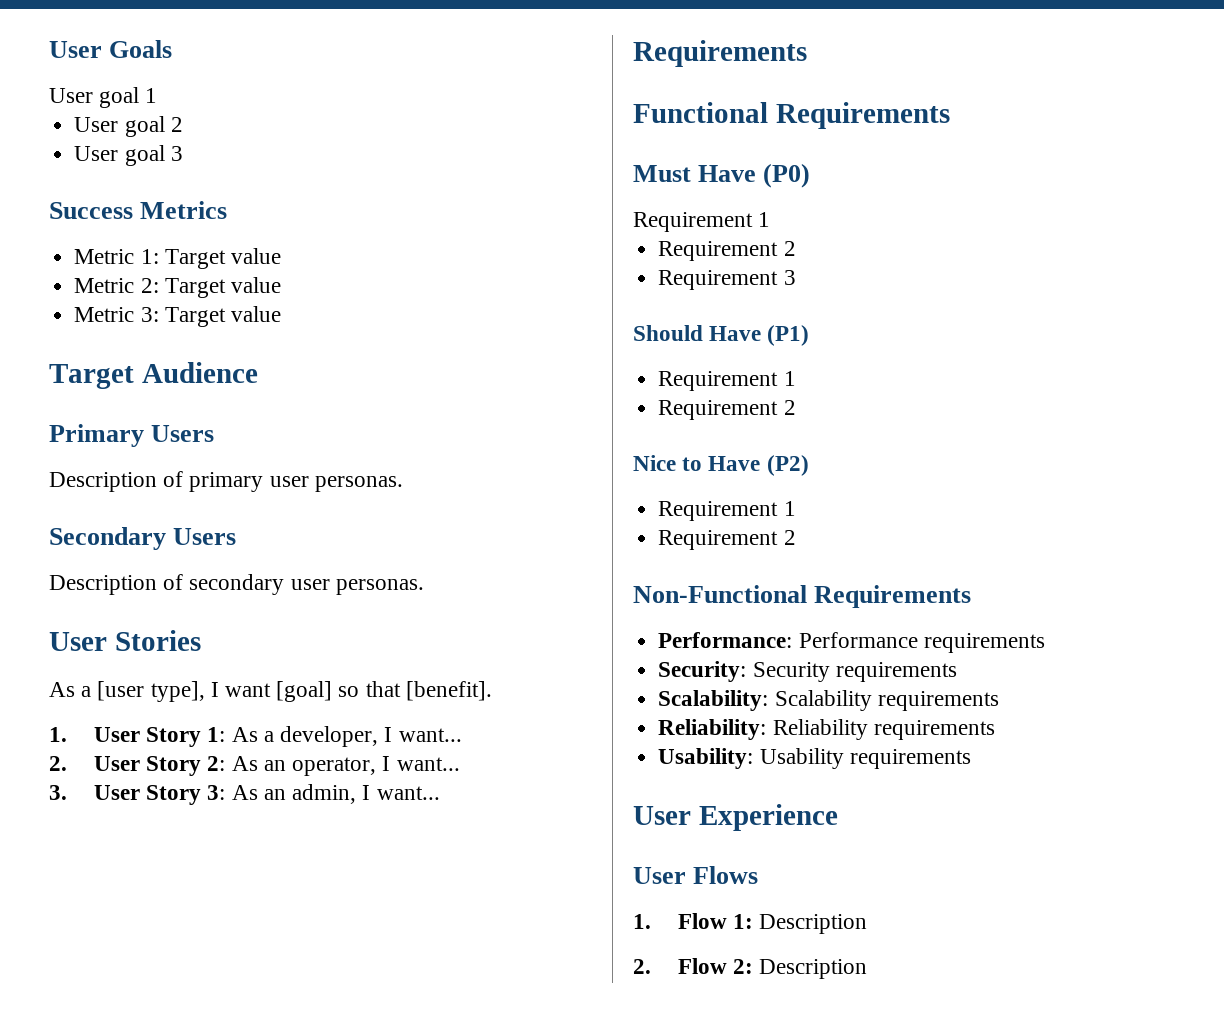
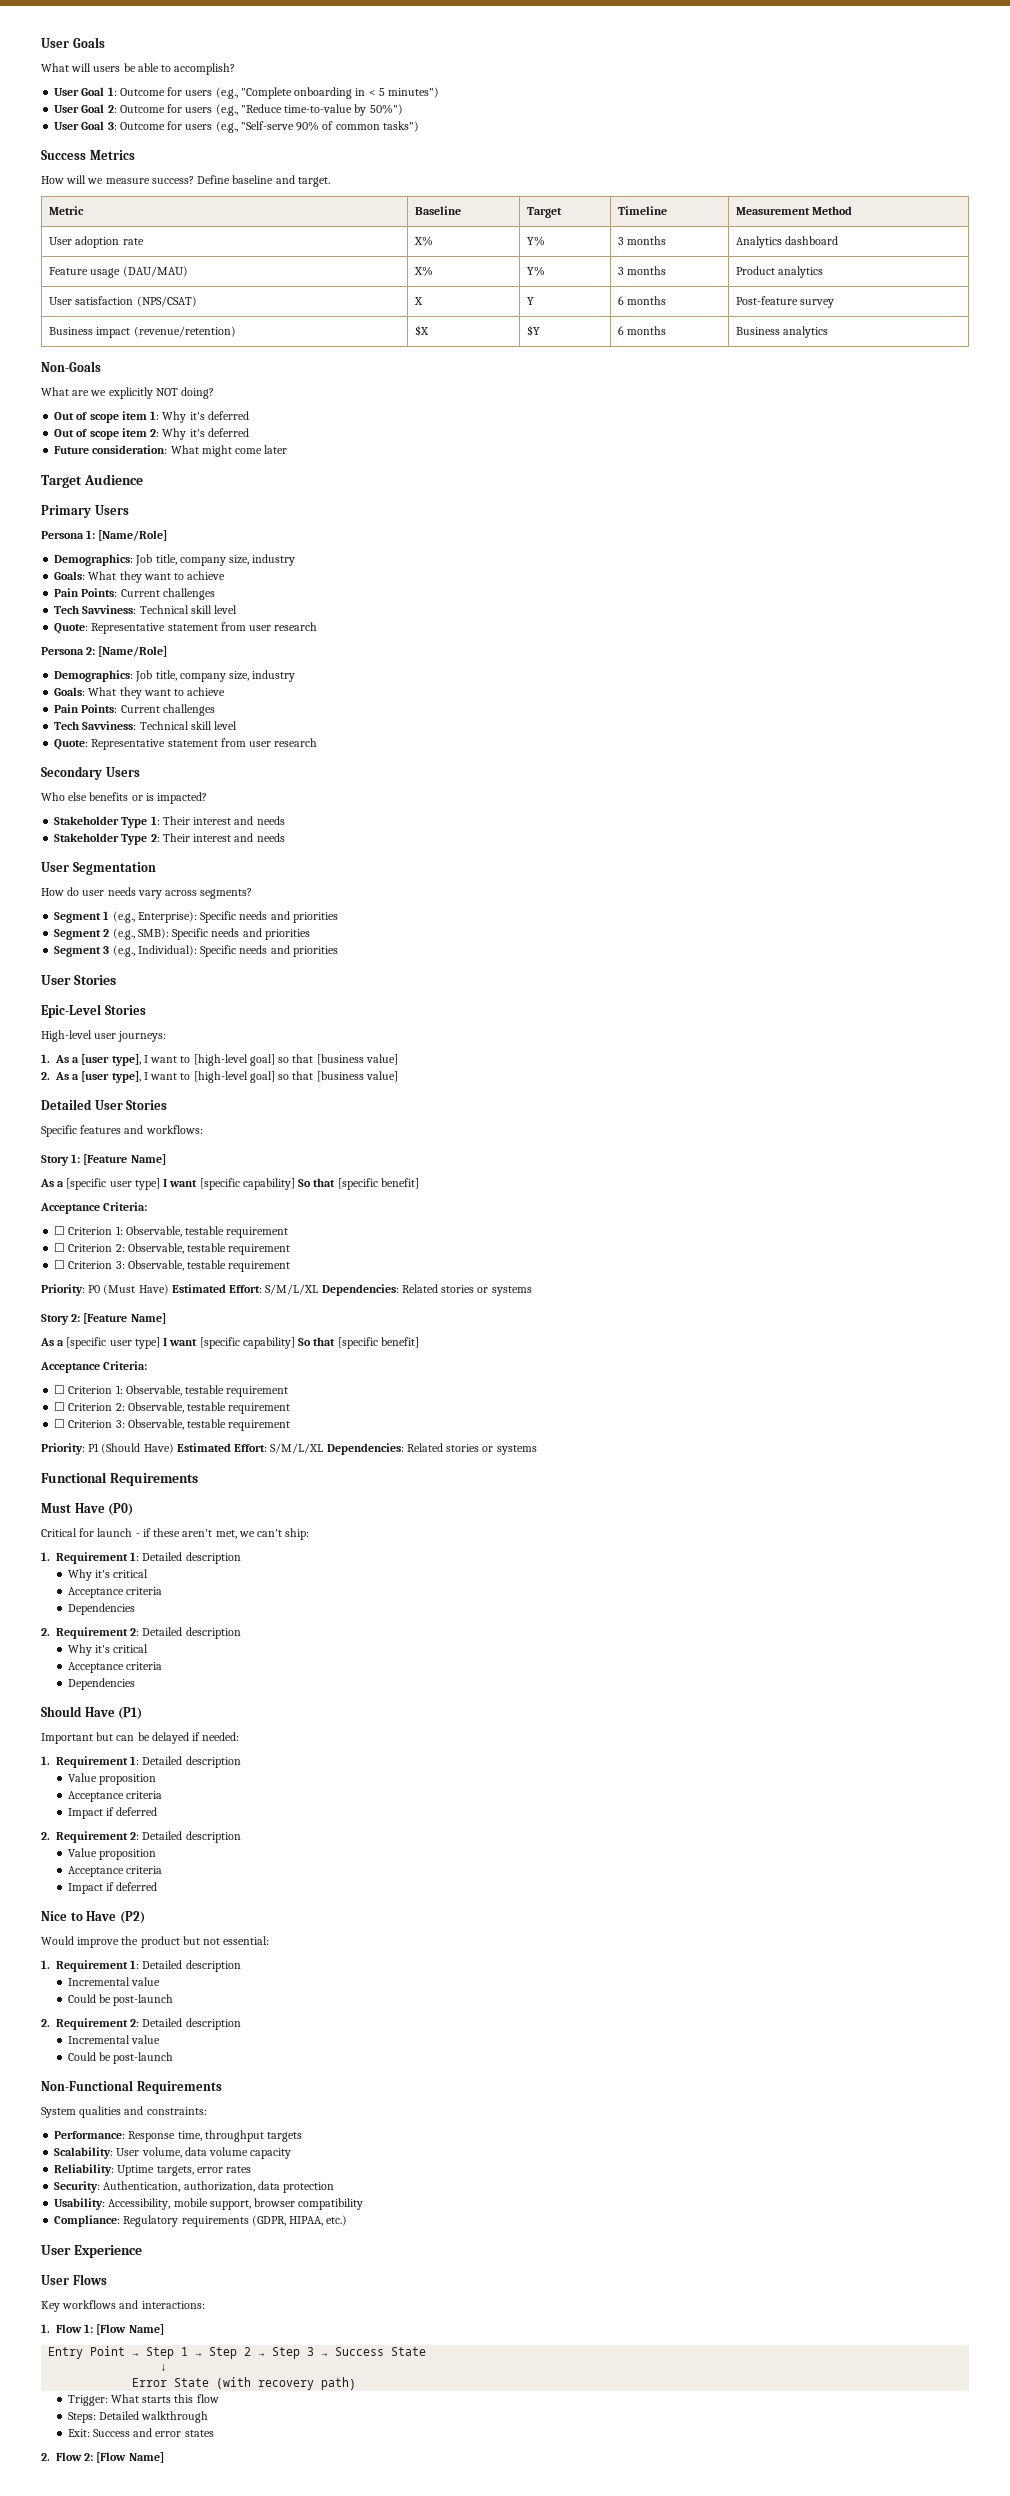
[49,87,158,108] [74,116,183,137] [74,145,183,166] [49,201,228,219] [74,248,281,269] [74,277,281,298] [74,306,281,327] [49,362,258,389] [49,424,215,447] [49,471,403,492] [49,527,237,550] [49,574,424,595] [49,630,201,651] [49,681,492,702] [49,726,462,747] [49,756,460,776] [49,784,440,805] [633,40,807,67] User goal 1 // User goal 2 // User goal 3 // Success Metrics // Metric 1: Target value // Metric 2: Target value // Metric 3: Target value // Target Audience // Primary Users // Description of primary user personas. // Secondary Users // Description of secondary user personas. // User Stories // As a [user type], I want [goal] so that [benefit]. // 1. User Story 1: As a developer, I want... // 2. User Story 2: As an operator, I want... // 3. User Story 3: As an admin, I want... // Requirements -> [41,63,236,75] [54,87,440,99] [54,104,403,116] [54,121,419,133] [41,150,135,160] [41,175,330,187] [49,206,85,215] [415,206,462,215] [527,207,563,218] [618,206,668,215] [736,206,853,215] [49,236,144,248] [414,236,434,246] [527,236,546,246] [618,236,667,245] [736,236,839,248] [49,266,188,278] [414,266,434,276] [527,266,546,276] [618,266,667,275] [736,266,824,278] [49,296,197,307] [414,297,424,305] [527,297,535,305] [618,296,667,305] [736,296,835,308] [49,326,236,338] [415,325,430,336] [527,325,541,336] [618,326,667,335] [736,326,829,338] [41,361,101,372] [41,387,215,399] [54,411,249,423] [54,428,249,440] [54,445,288,457] [41,474,143,488] [41,505,129,518] [41,530,168,541] [54,554,296,566] [54,571,226,583] [54,588,215,600] [54,605,238,614] [54,622,318,634] [41,646,168,657] [54,670,296,682] [54,687,226,699] [54,704,215,716] [54,721,238,730] [54,738,318,750] [41,766,140,780] [41,792,208,804] [54,816,285,828] [54,833,285,845] [41,862,156,875] [41,887,253,899] [54,911,338,923] [54,928,310,940] [54,945,338,957] [41,975,116,985] [41,1004,146,1018] [41,1030,167,1042] [41,1054,398,1066] [41,1071,398,1083] [41,1099,168,1110] [41,1125,203,1137] [41,1154,166,1166] [40,1178,419,1190] [40,1202,148,1214] [54,1226,289,1238] [54,1243,291,1255] [54,1260,291,1272] [41,1284,532,1296] [41,1313,166,1325] [40,1337,419,1349] [40,1361,148,1373] [54,1385,289,1397] [54,1402,291,1414] [54,1419,291,1431] [41,1443,537,1455] What will users be able to accomplish? // User Goal 1: Outcome for users (e.g., "Complete onboarding in < 5 minutes") // User Goal 2: Outcome for users (e.g., "Reduce time-to-value by 50%") // User Goal 3: Outcome for users (e.g., "Self-serve 90% of common tasks") // Success Metrics // How will we measure success? Define baseline and target. // Metric | Baseline | Target | Timeline | Measurement Method // User adoption rate | X% | Y% | 3 months | Analytics dashboard // Feature usage (DAU/MAU) | X% | Y% | 3 months | Product analytics // User satisfaction (NPS/CSAT) | X | Y | 6 months | Post-feature survey // Business impact (revenue/retention) | $X | $Y | 6 months | Business analytics // Non-Goals // What are we explicitly NOT doing? // Out of scope item 1: Why it's deferred // Out of scope item 2: Why it's deferred // Future consideration: What might come later // Target Audience // Primary Users // Persona 1: [Name/Role] // Demographics: Job title, company size, industry // Goals: What they want to achieve // Pain Points: Current challenges // Tech Savviness: Technical skill level // Quote: Representative statement from user research // Persona 2: [Name/Role] // Demographics: Job title, company size, industry // Goals: What they want to achieve // Pain Points: Current challenges // Tech Savviness: Technical skill level // Quote: Representative statement from user research // Secondary Users // Who else benefits or is impacted? // Stakeholder Type 1: Their interest and needs // Stakeholder Type 2: Their interest and needs // User Segmentation // How do user needs vary across segments? // Segment 1 (e.g., Enterprise): Specific needs and priorities // Segment 2 (e.g., SMB): Specific needs and priorities // Segment 3 (e.g., Individual): Specific needs and priorities // User Stories // Epic-Level Stories // High-level user journeys: // 1. As a [user type], I want to [high-level goal] so that [business value] // 2. As a [user type], I want to [high-level goal] so that [business value] // Detailed User Stories // Specific features and workflows: // Story 1: [Feature Name] // As a [specific user type] I want [specific capability] So that [specific benefit] // Acceptance Criteria: // ☐ Criterion 1: Observable, testable requirement // ☐ Criterion 2: Observable, testable requirement // ☐ Criterion 3: Observable, testable requirement // Priority: P0 (Must Have) Estimated Effort: S/M/L/XL Dependencies: Related stories or systems // Story 2: [Feature Name] // As a [specific user type] I want [specific capability] So that [specific benefit] // Acceptance Criteria: // ☐ Criterion 1: Observable, testable requirement // ☐ Criterion 2: Observable, testable requirement // ☐ Criterion 3: Observable, testable requirement // Priority: P1 (Should Have) Estimated Effort: S/M/L/XL Dependencies: Related stories or systems
[633,212,771,232] [658,241,796,261] [658,270,796,290] [633,325,810,346] [658,371,796,391] [658,400,796,420] [633,455,809,476] [658,501,796,521] [658,530,796,550] [633,585,972,608] [658,632,1045,653] [658,661,957,682] [658,690,999,711] [658,719,995,740] [658,748,971,769] Requirement 1 // Requirement 2 // Requirement 3 // Should Have (P1) // Requirement 1 // Requirement 2 // Nice to Have (P2) // Requirement 1 // Requirement 2 // Non-Functional Requirements // Performance: Performance requirements // Security: Security requirements // Scalability: Scalability requirements // Reliability: Reliability requirements // Usability: Usability requirements -> [41,1528,310,1540] [41,1552,241,1564] [67,1569,149,1581] [67,1587,162,1598] [67,1603,135,1615] [41,1627,241,1639] [67,1644,149,1656] [67,1662,162,1673] [67,1678,135,1690] [41,1706,143,1720] [41,1732,240,1744] [41,1756,241,1768] [67,1773,156,1785] [67,1791,162,1802] [67,1807,158,1819] [41,1831,241,1843] [67,1848,156,1860] [67,1866,162,1877] [67,1882,158,1894] [41,1911,145,1924] [41,1936,270,1948] [41,1960,241,1972] [67,1977,160,1986] [67,1994,174,2006] [41,2018,241,2030] [67,2035,160,2044] [67,2052,174,2064] [41,2080,222,2094] [41,2106,207,2118] [54,2130,303,2142] [54,2147,292,2159] [54,2164,252,2176] [54,2181,335,2193] [54,2198,364,2210] [54,2215,348,2227] Critical for launch - if these aren't met, we can't ship: // 1. Requirement 1: Detailed description // Why it's critical // Acceptance criteria // Dependencies // 2. Requirement 2: Detailed description // Why it's critical // Acceptance criteria // Dependencies // Should Have (P1) // Important but can be delayed if needed: // 1. Requirement 1: Detailed description // Value proposition // Acceptance criteria // Impact if deferred // 2. Requirement 2: Detailed description // Value proposition // Acceptance criteria // Impact if deferred // Nice to Have (P2) // Would improve the product but not essential: // 1. Requirement 1: Detailed description // Incremental value // Could be post-launch // 2. Requirement 2: Detailed description // Incremental value // Could be post-launch // Non-Functional Requirements // System qualities and constraints: // Performance: Response time, throughput targets // Scalability: User volume, data volume capacity // Reliability: Uptime targets, error rates // Security: Authentication, authorization, data protection // Usability: Accessibility, mobile support, browser compatibility // Compliance: Regulatory requirements (GDPR, HIPAA, etc.)
(759, 875) none -> [41,2300,205,2312] // Key workflows and interactions:
[759,914,868,934] Description -> [96,2324,164,2335] [48,2346,427,2359] [160,2364,168,2371] [132,2377,357,2390] [67,2394,219,2406] [67,2411,209,2423] [67,2428,214,2437] [Flow Name] // Entry Point → Step 1 → Step 2 → Step 3 → Success State // ↓ // Error State (with recovery path) // Trigger: What starts this flow // Steps: Detailed walkthrough // Exit: Success and error states
[759,959,868,979] Description -> [96,2452,164,2463] [Flow Name]

